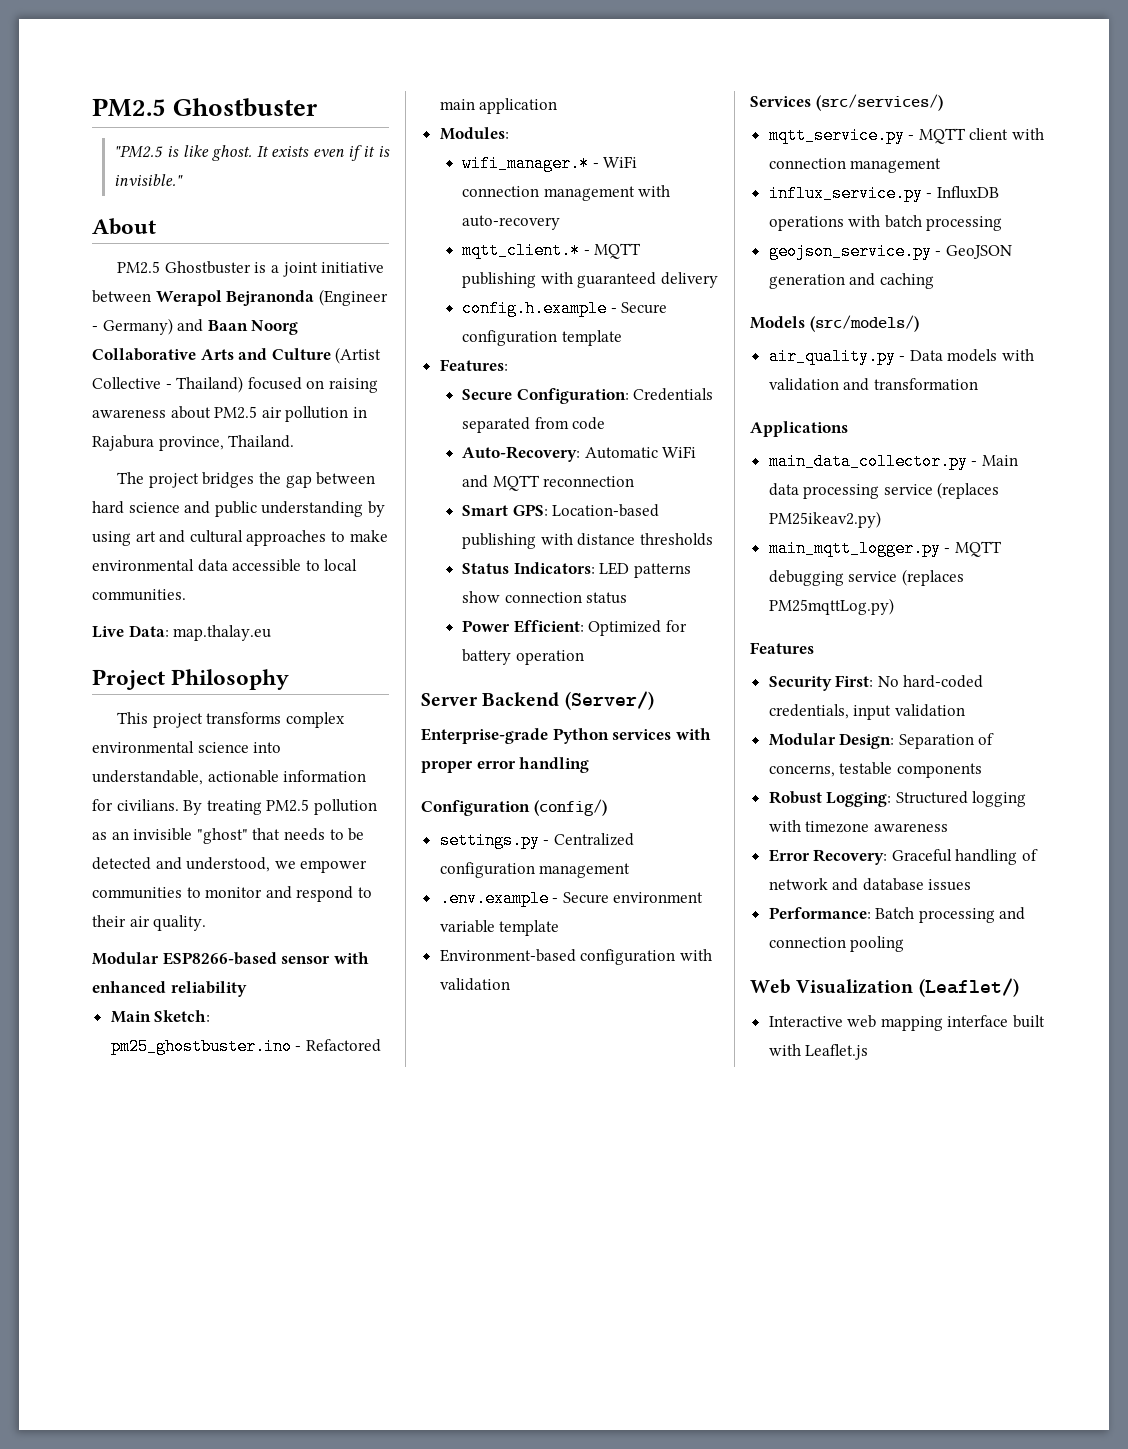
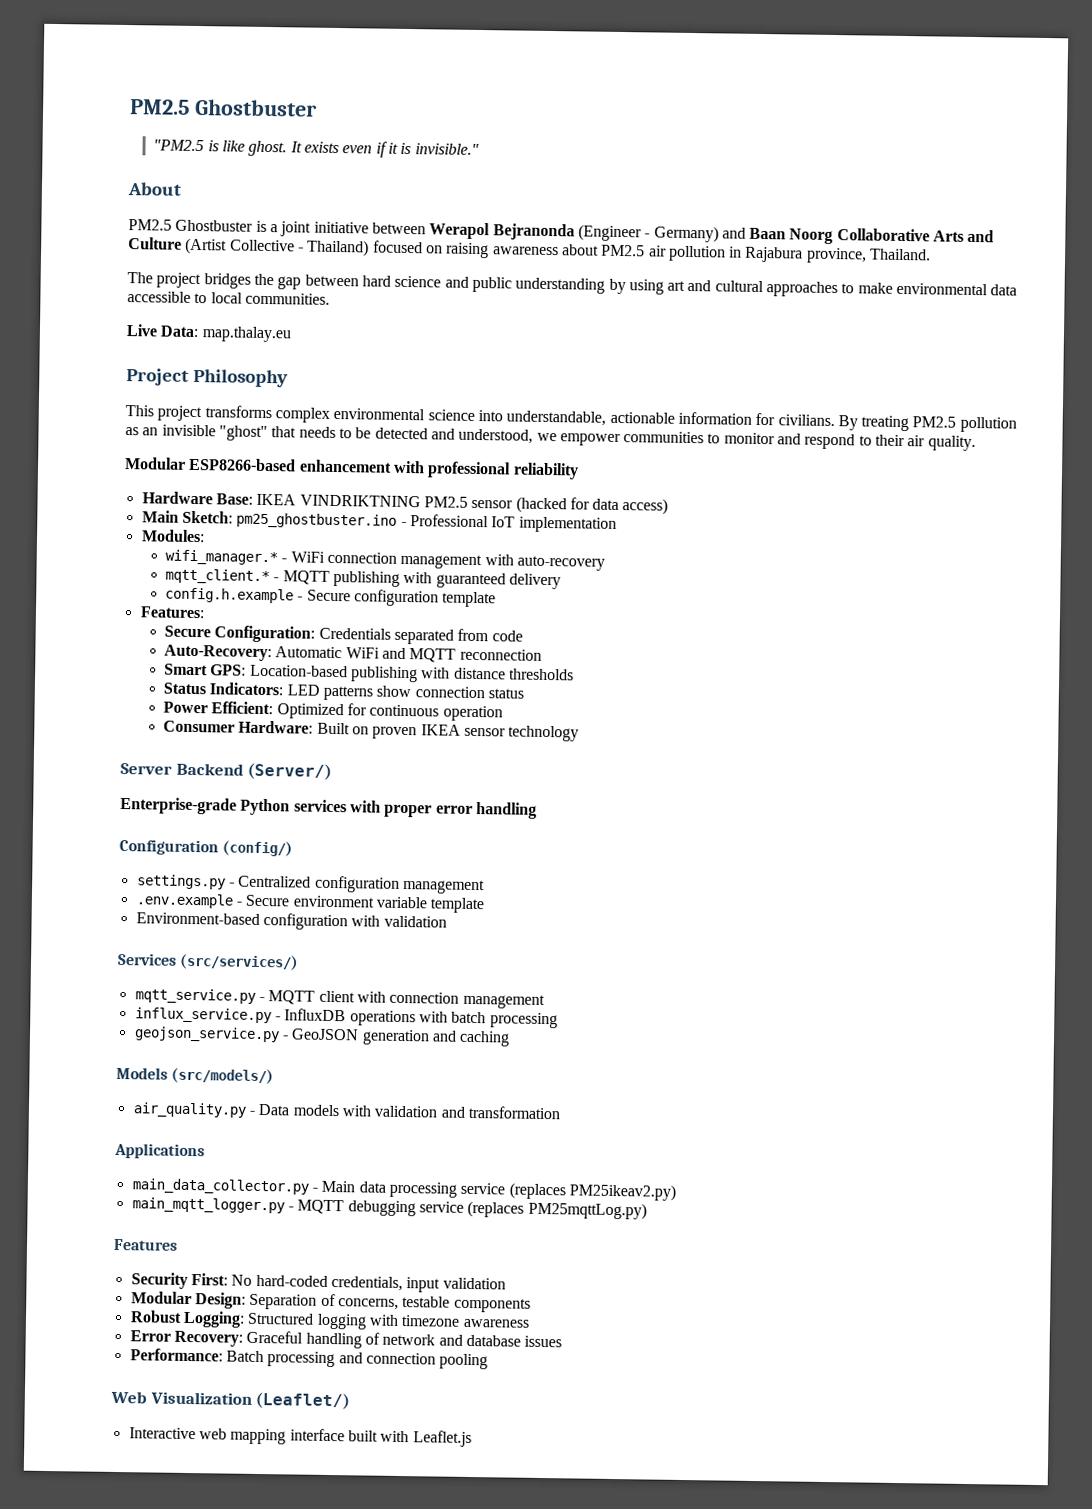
[281,952,369,964] [92,981,247,997] sensor with enhanced reliability -> [298,459,579,480] [141,491,669,515] enhancement with professional reliability // Hardware Base: IKEA VINDRIKTNING PM2.5 sensor (hacked for data access)
[305,1039,381,1052] [439,98,558,114] Refactored main application -> [409,514,617,533] Professional IoT implementation
[462,649,512,665] battery -> [369,704,440,717] continuous
(584, 657) none -> [162,720,580,742] // Consumer Hardware: Built on proven IKEA sensor technology

